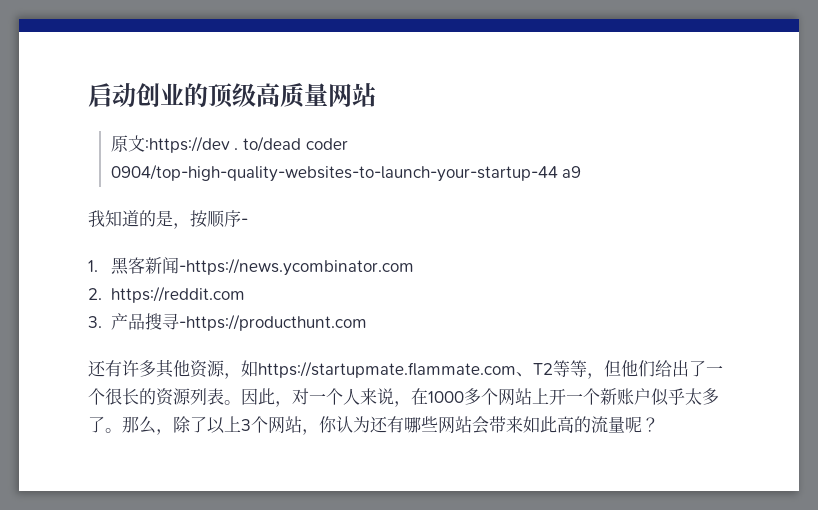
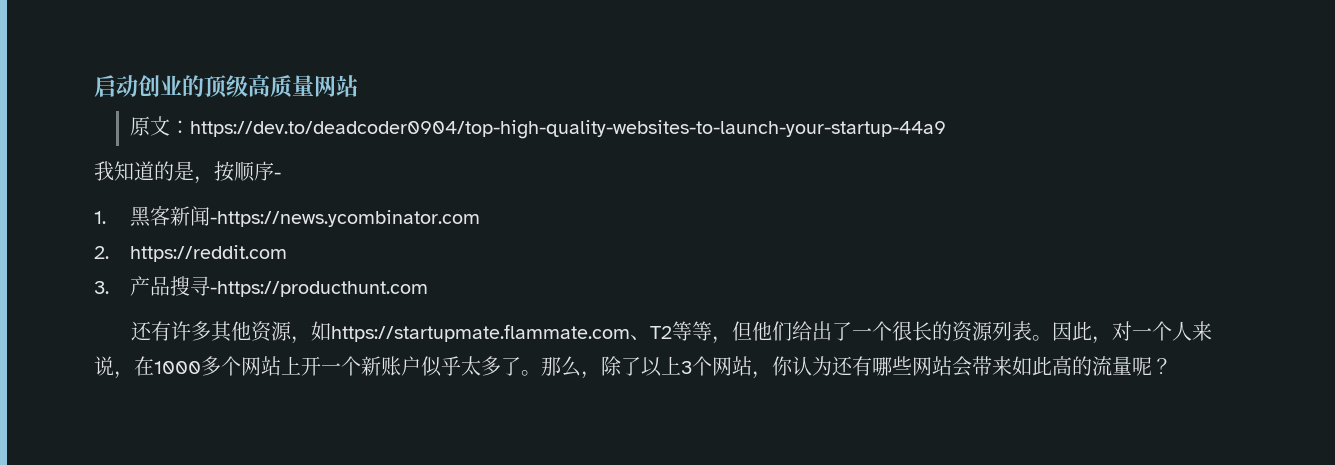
[144,136,348,153] [110,164,582,182] :https://dev . to/dead coder 0904/top-high-quality-websites-to-launch-your-startup-44 a9 -> [170,120,947,139] ：https://dev.to/deadcoder0904/top-high-quality-websites-to-launch-your-startup-44a9

